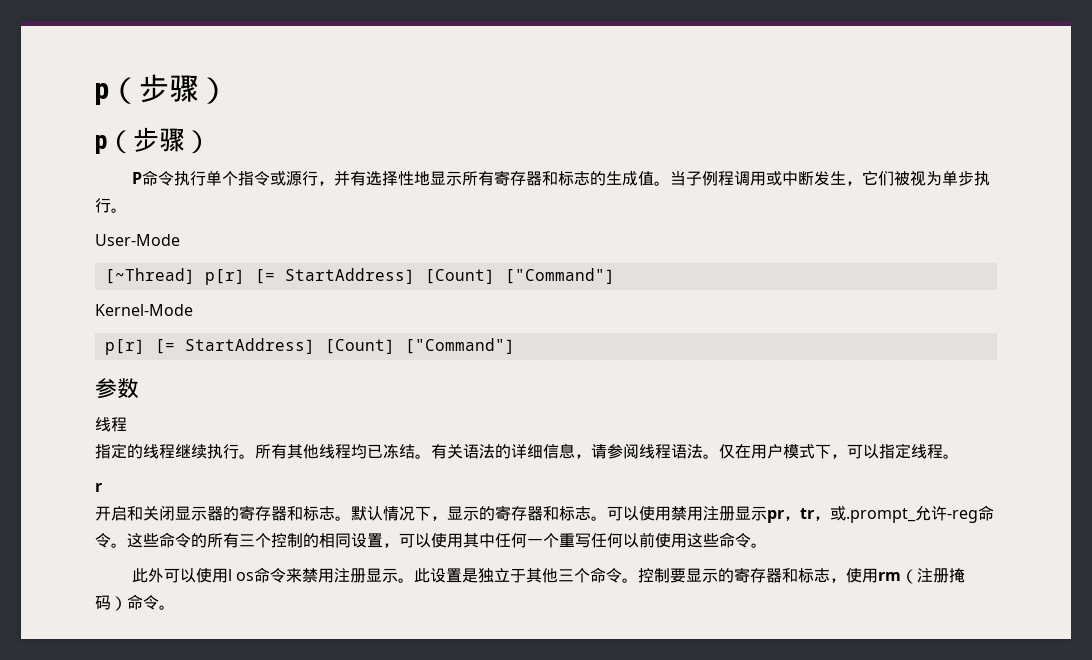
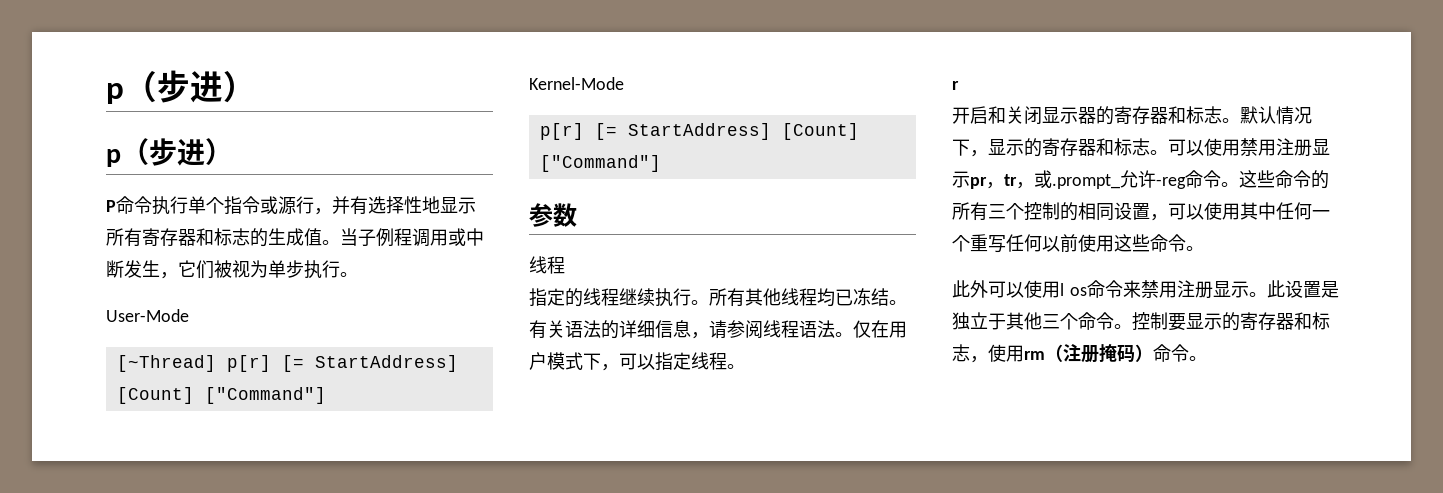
[95,74,199,105] p（步骤 -> [106,70,223,104] p（步进
[159,128,185,152] 骤 -> [177,139,205,166] 进

